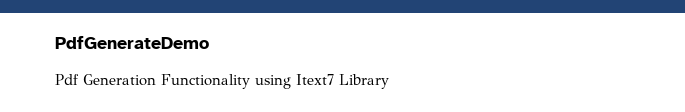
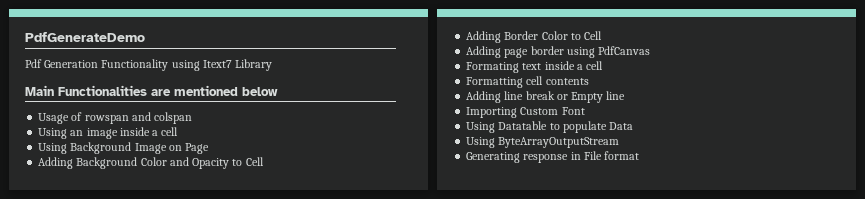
(389, 81) none -> [25,85,278,96] [38,112,193,124] [38,127,179,139] [38,142,210,154] [38,157,264,169] [466,31,603,43] [466,46,651,58] [466,61,604,73] [466,76,589,88] [466,91,626,103] [466,107,585,118] [466,121,634,133] [466,137,620,148] [466,151,640,163] // Main Functionalities are mentioned below // Usage of rowspan and colspan // Using an image inside a cell // Using Background Image on Page // Adding Background Color and Opacity to Cell // Adding Border Color to Cell // Adding page border using PdfCanvas // Formating text inside a cell // Formatting cell contents // Adding line break or Empty line // Importing Custom Font // Using Datatable to populate Data // Using ByteArrayOutputStream // Generating response in File format

